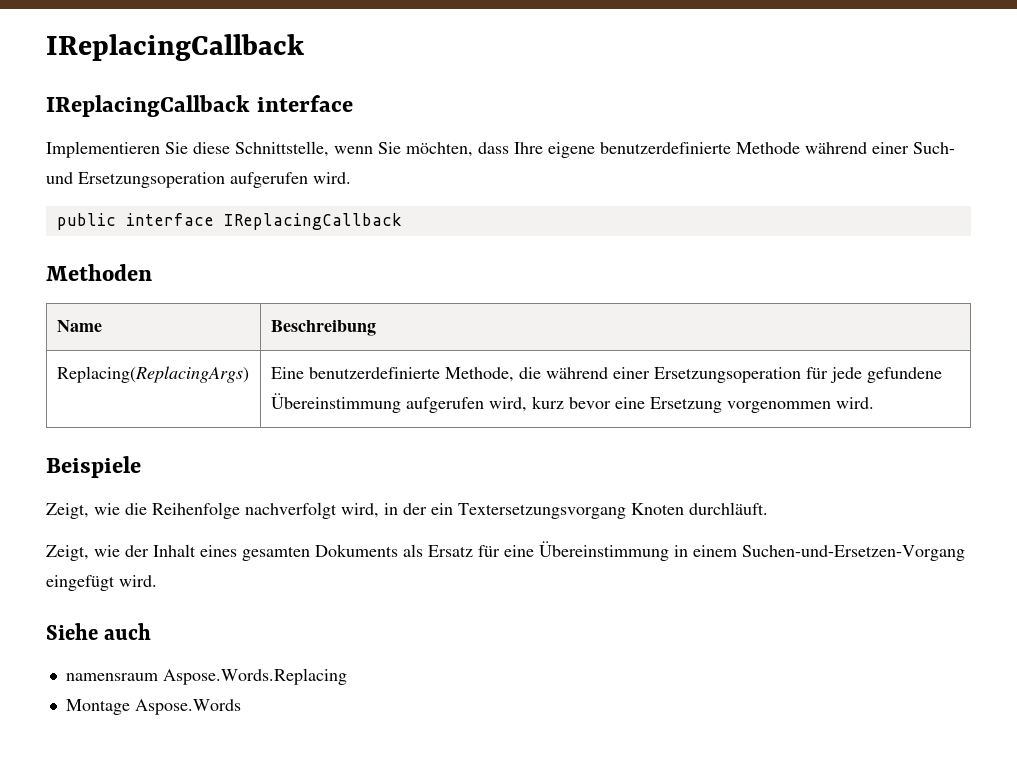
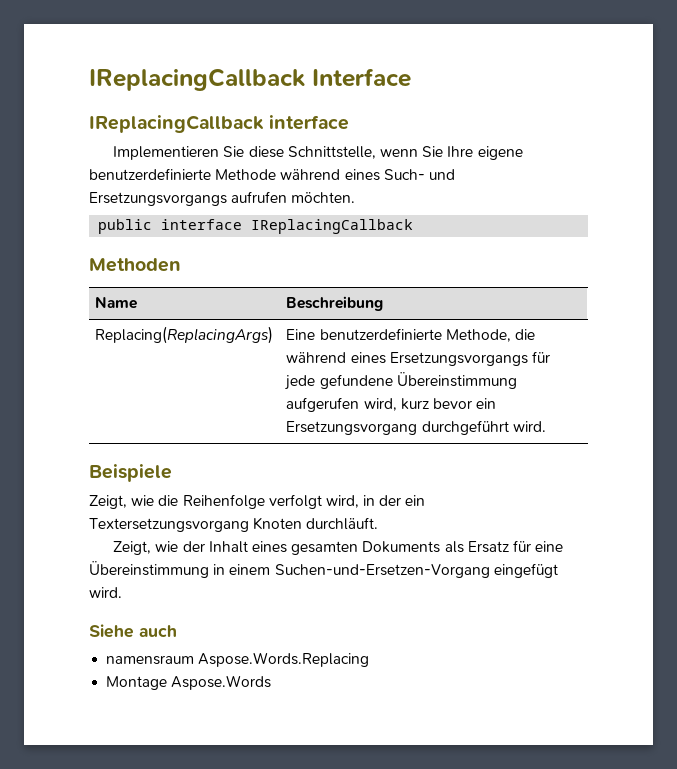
[46,34,304,61] IReplacingCallback -> [89,68,411,91] IReplacingCallback Interface
[406,142,509,157] möchten, dass -> (444, 151) none
[872,142,909,154] einer -> [344,169,380,181] eines
[78,172,351,188] Ersetzungsoperation aufgerufen wird. -> [89,191,356,206] Ersetzungsvorgangs aufrufen möchten.
[612,367,801,383] einer Ersetzungsoperation -> [350,352,528,366] eines Ersetzungsvorgangs
[614,397,831,413] eine Ersetzung vorgenommen -> [476,398,497,409] [286,420,509,435] ein Ersetzungsvorgang durchgeführt
[245,502,337,519] nachverfolgt -> [268,494,322,509] verfolgt

